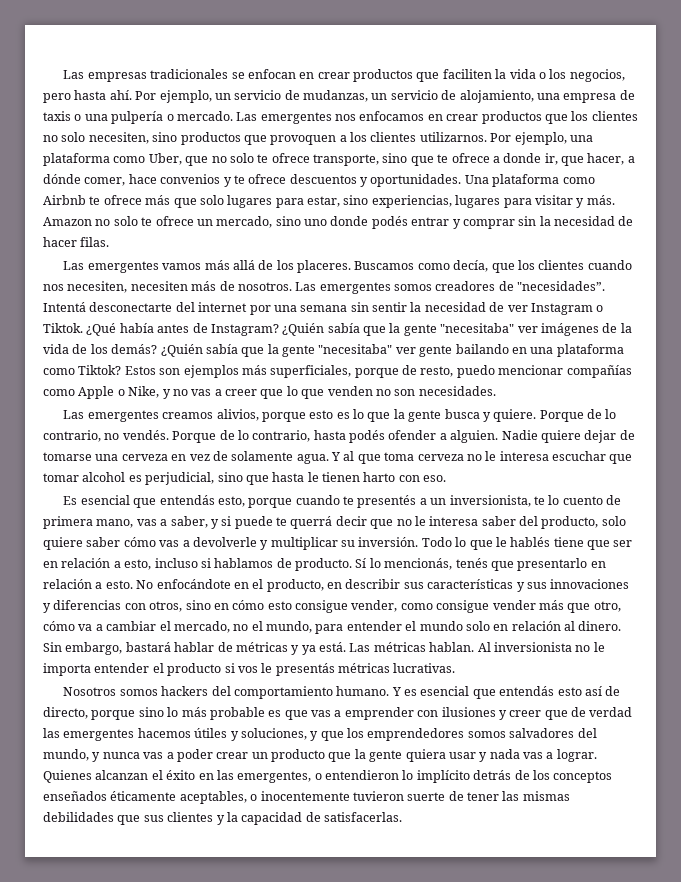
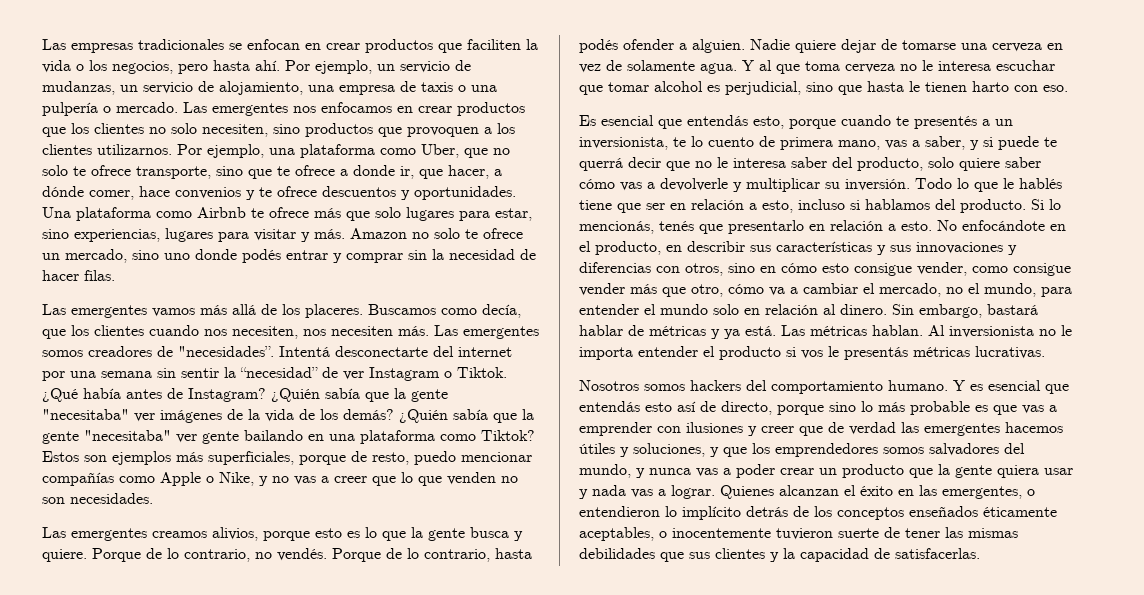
[130,281,292,291] necesiten más de nosotros. -> [303,326,429,336] nos necesiten más.
[424,302,486,312] necesidad -> [240,367,318,378] “necesidad”
[276,558,367,571] de producto. Sí -> [935,199,1044,213] del producto. Si

